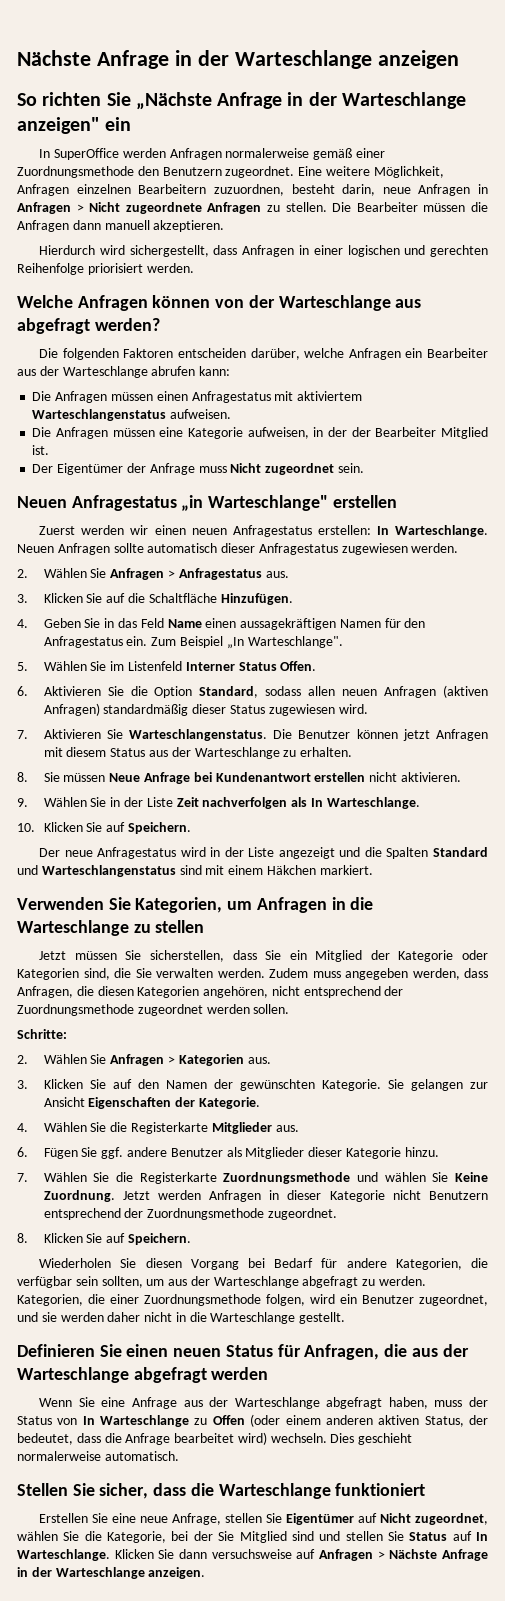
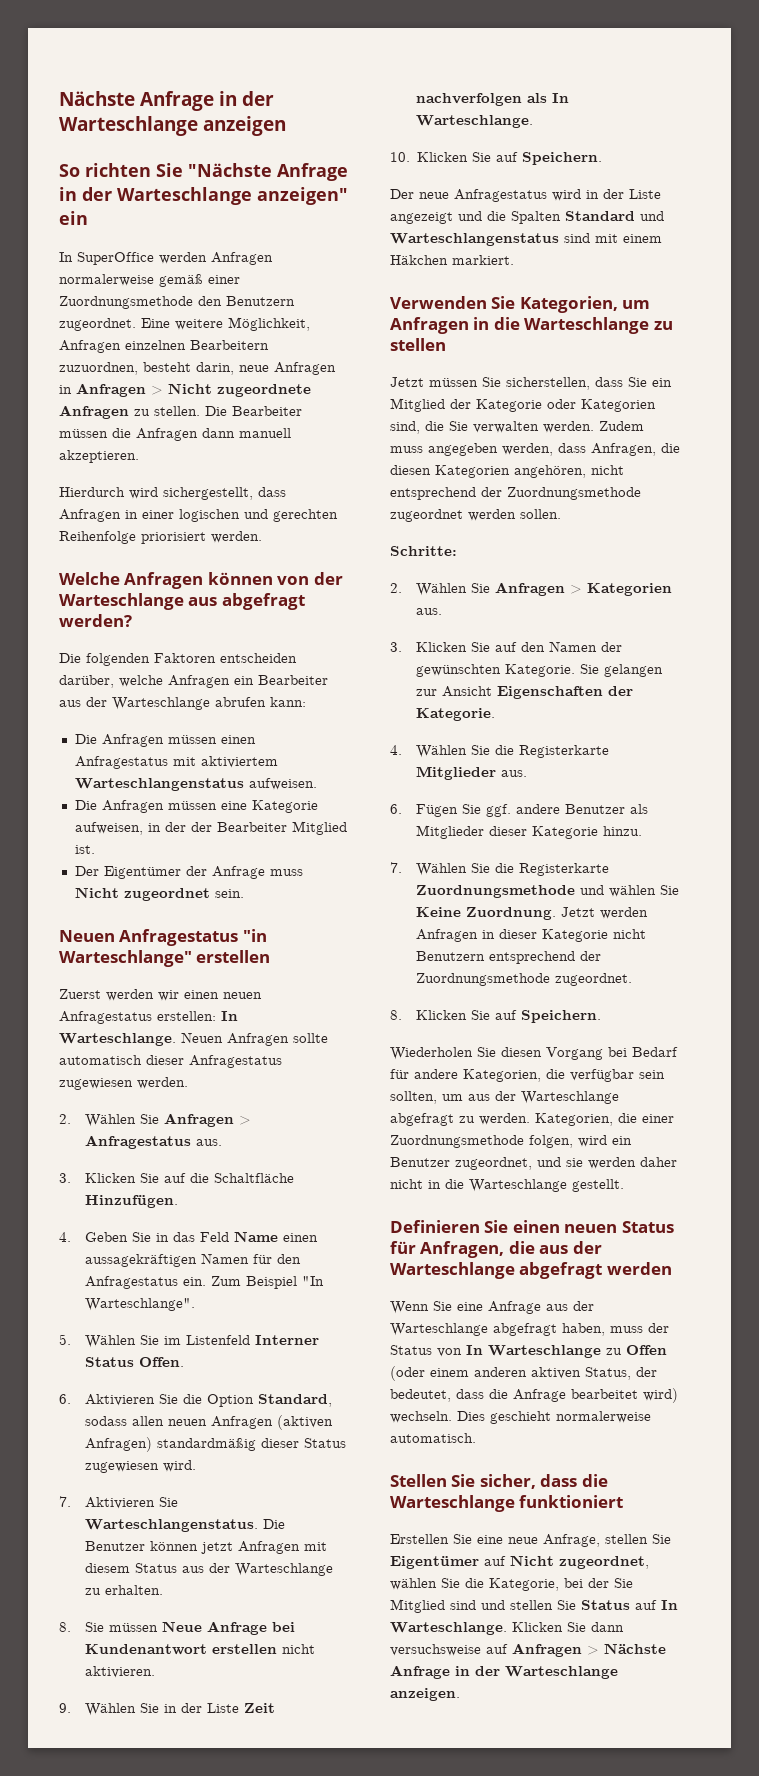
[135,92,212,110] „Nächste -> [188,163,272,177] "Nächste
[181,495,204,511] „in -> [242,929,267,942] "in
[226,637,244,649] „In -> [302,1276,325,1286] "In

